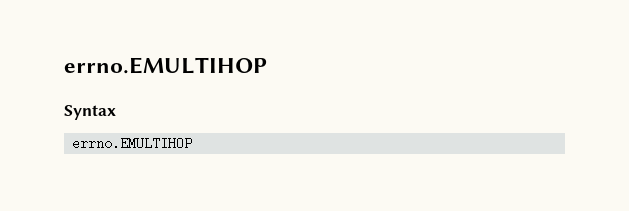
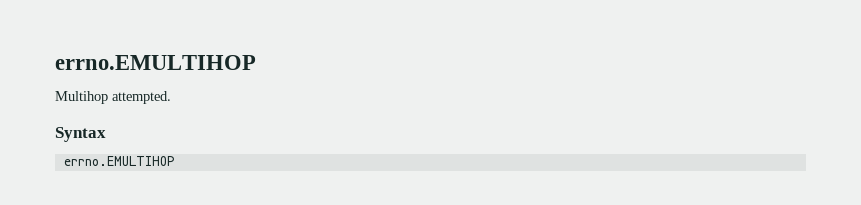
[64,57,267,74] errno.EMULTIHOP -> [55,55,256,70] [55,91,171,104] errno.EMULTIHOP // Multihop attempted.

